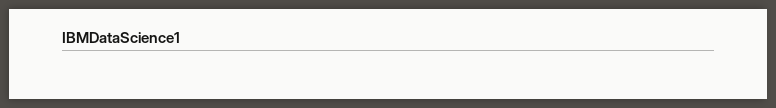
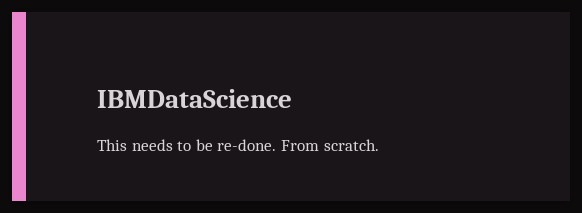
[62,32,180,43] IBMDataScience1 -> [97,89,292,108] [97,139,379,151] IBMDataScience // This needs to be re-done. From scratch.

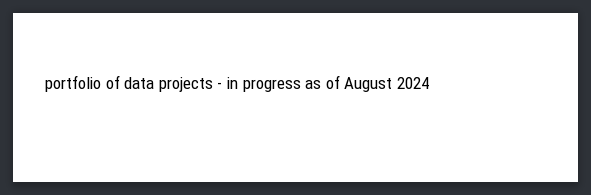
[97,89,292,108] [97,139,379,151] IBMDataScience // This needs to be re-done. From scratch. -> [45,75,429,92] portfolio of data projects - in progress as of August 2024

